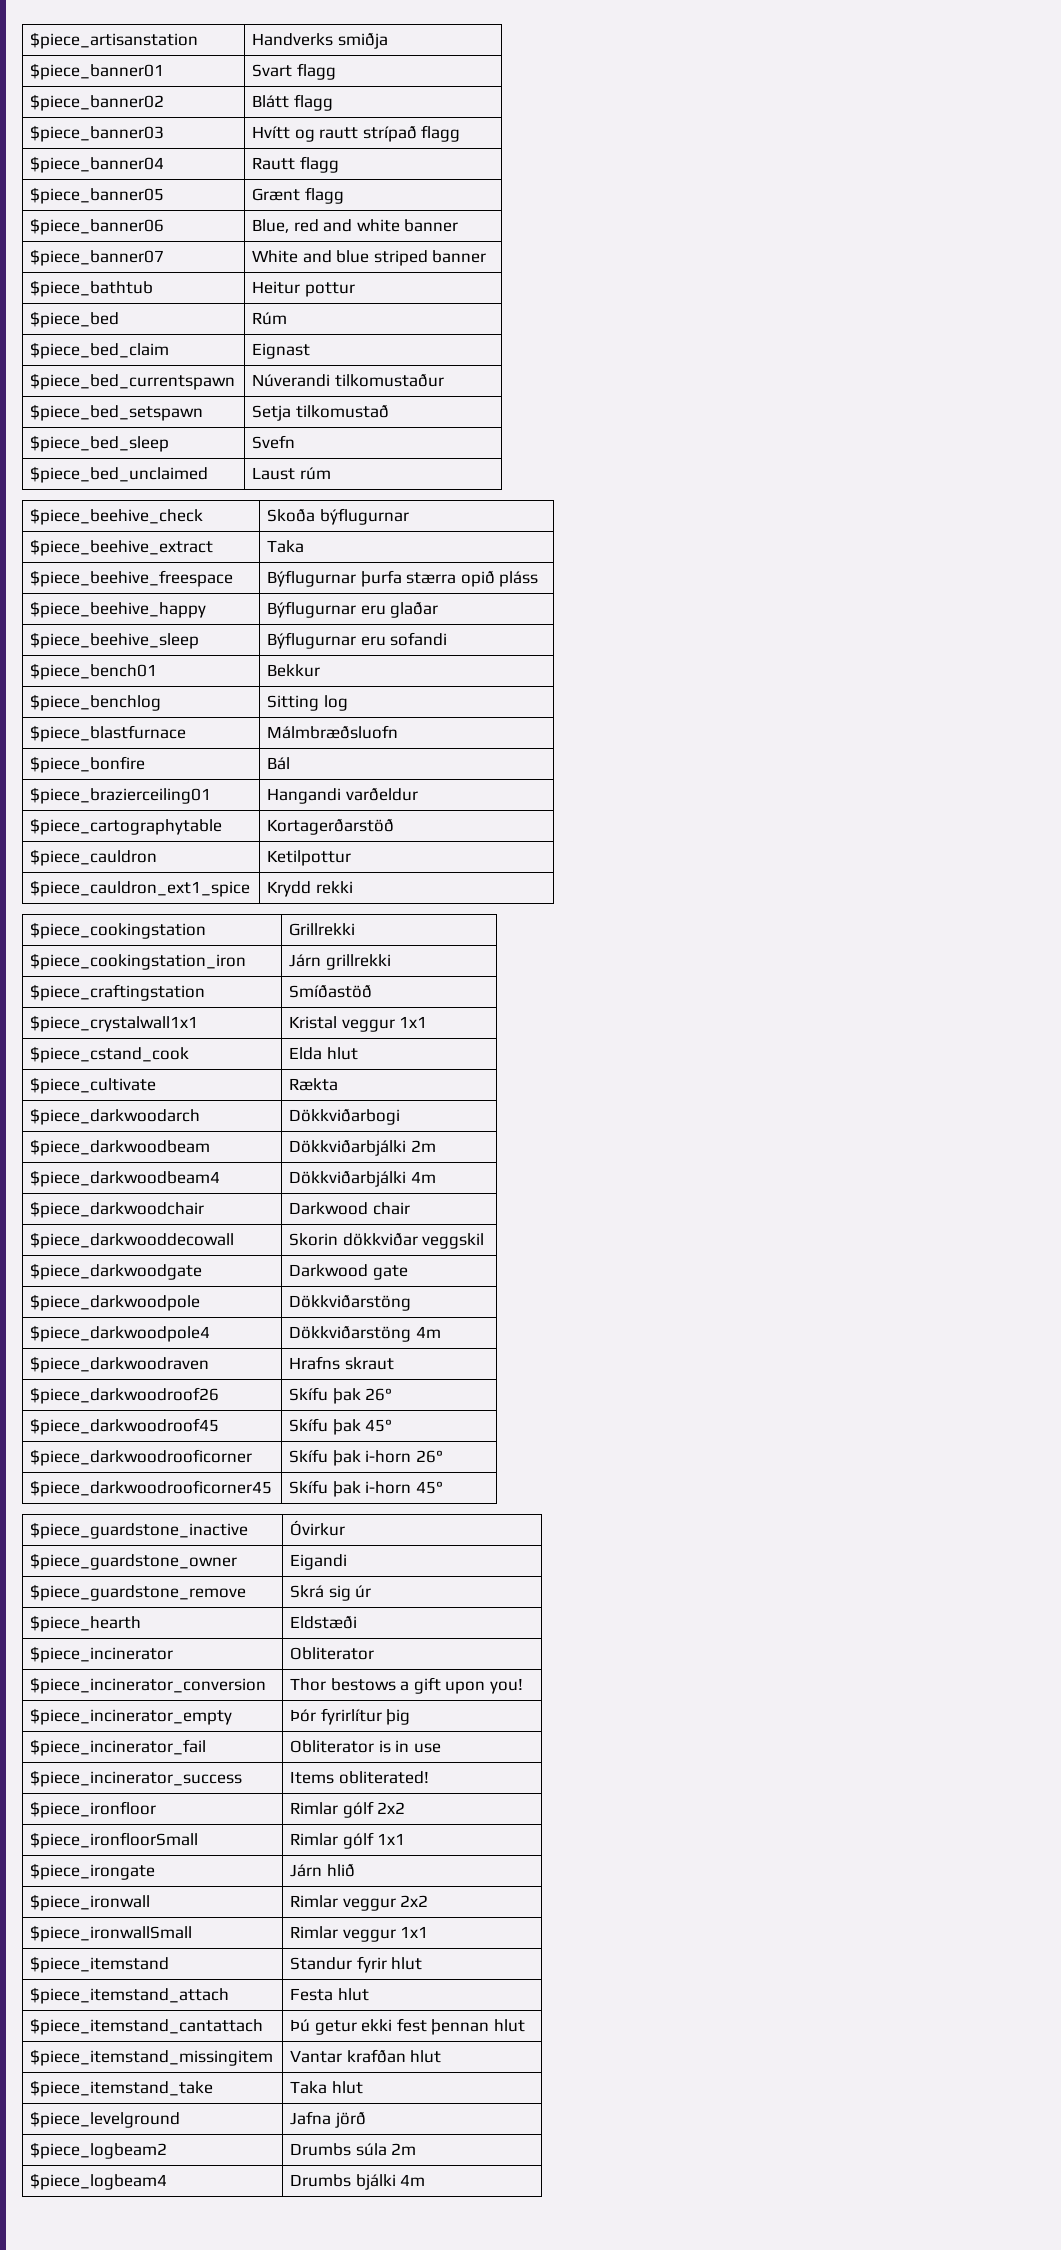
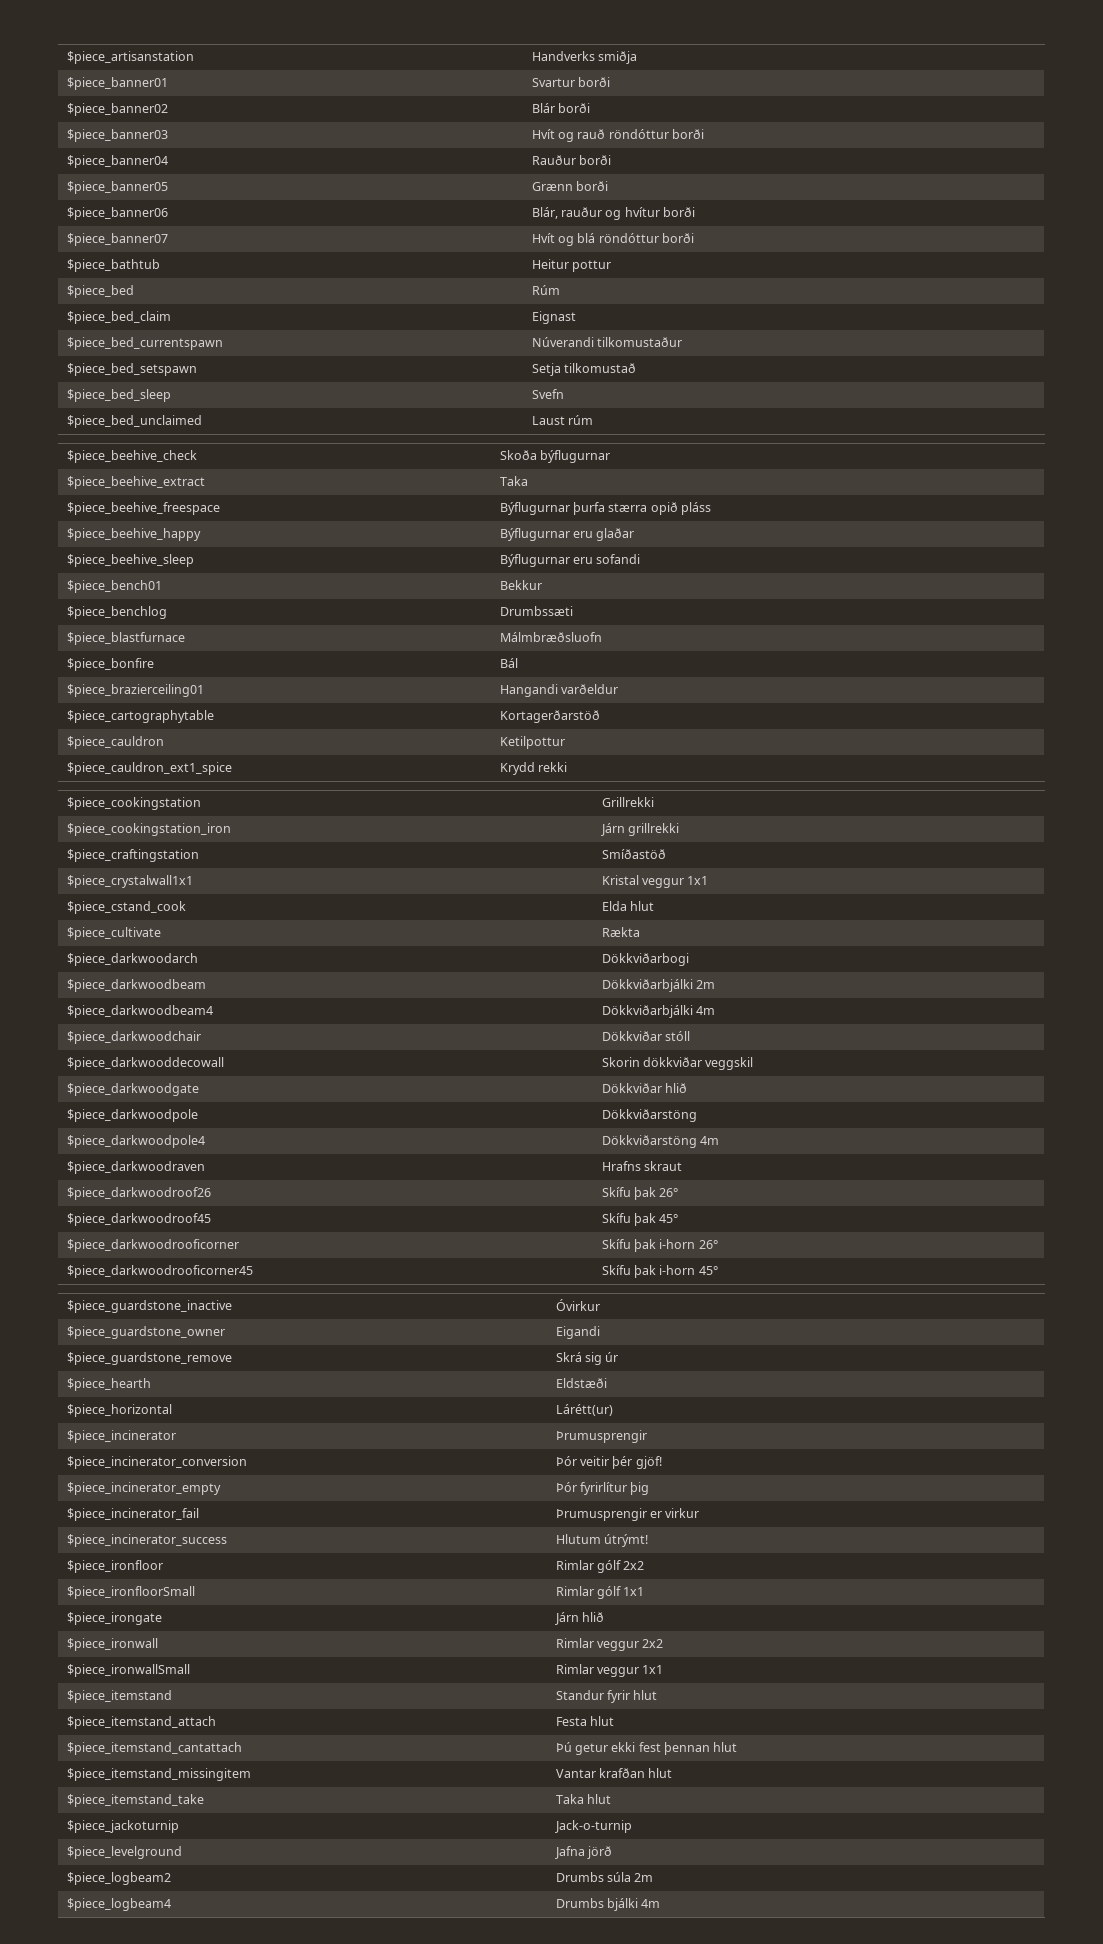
[252,63,336,80] Svart flagg -> [531,77,610,87] Svartur borði
[252,94,333,111] Blátt flagg -> [531,103,590,113] Blár borði
[252,125,461,142] Hvítt og rautt strípað flagg -> [531,129,705,142] Hvít og rauð röndóttur borði
[252,156,339,173] Rautt flagg -> [531,155,611,165] Rauður borði
[252,187,344,204] Grænt flagg -> [531,181,608,191] Grænn borði
[252,219,459,233] [30,249,165,266] [252,250,487,266] Blue, red and white banner // $piece_banner07 | White and blue striped banner -> [531,207,696,220] [66,233,168,246] [531,233,695,246] Blár, rauður og hvítur borði // $piece_banner07 | Hvít og blá röndóttur borði
[267,695,348,711] Sitting log -> [499,606,573,616] Drumbssæti
[289,1202,410,1215] Darkwood chair -> [601,1031,690,1041] Dökkviðar stóll
[289,1264,408,1280] Darkwood gate -> [601,1083,687,1093] Dökkviðar hlið
(358, 1622) none -> [66,1404,172,1417] [555,1404,613,1416] // $piece_horizontal | Lárétt(ur)
[290,1647,375,1660] Obliterator -> [555,1430,647,1443] Þrumusprengir
[290,1677,524,1694] Thor bestows a gift upon you! -> [555,1456,662,1469] Þór veitir þér gjöf!
[290,1740,441,1753] Obliterator is in use -> [555,1508,700,1521] Þrumusprengir er virkur
[290,1771,429,1784] Items obliterated! -> [555,1534,648,1547] Hlutum útrýmt!
(363, 2087) none -> [66,1820,179,1833] [554,1820,632,1833] // $piece_jackoturnip | Jack-o-turnip

